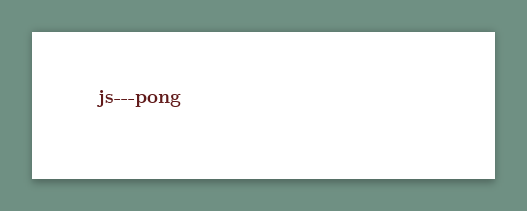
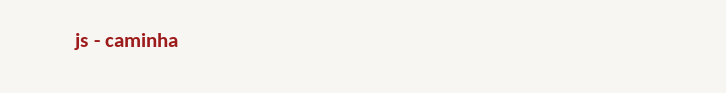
[96,90,181,107] js---pong -> [74,33,179,50] js - caminha

